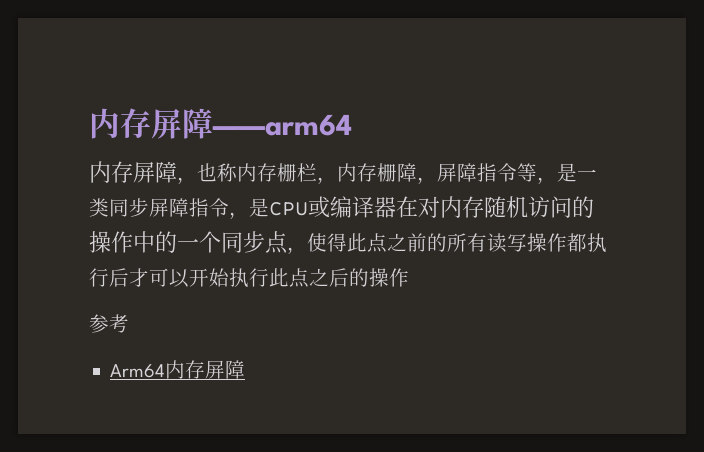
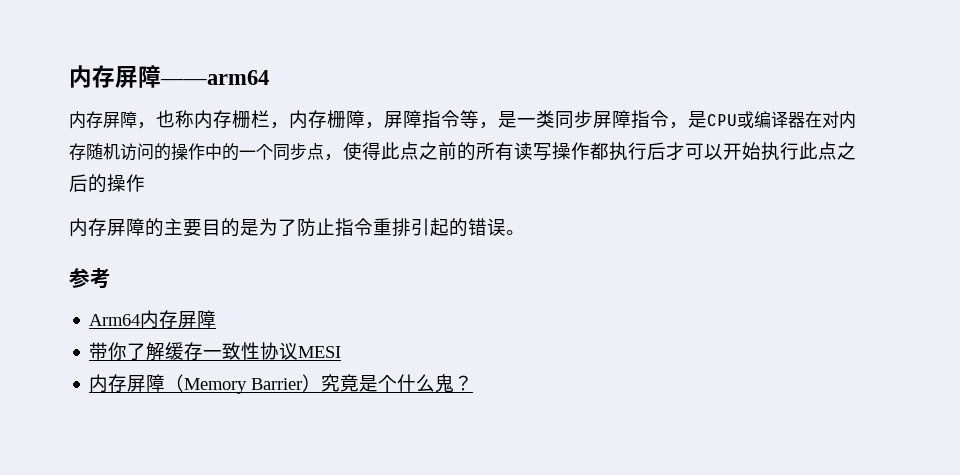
[89,314,129,333] [110,360,246,379] 参考 // Arm64内存屏障 -> [69,218,525,237] [69,268,111,289] [89,310,217,329] [89,342,342,361] [89,374,474,394] 内存屏障的主要目的是为了防止指令重排引起的错误。 // 参考 // Arm64内存屏障 // 带你了解缓存一致性协议MESI // 内存屏障（Memory Barrier）究竟是个什么鬼？

